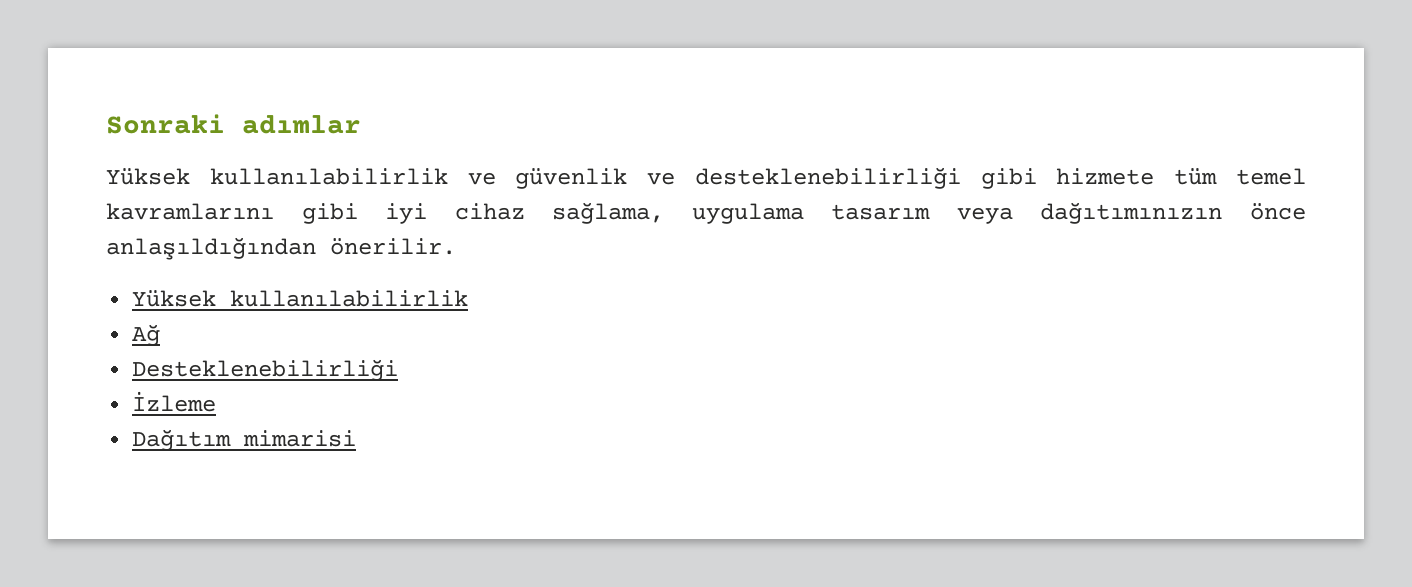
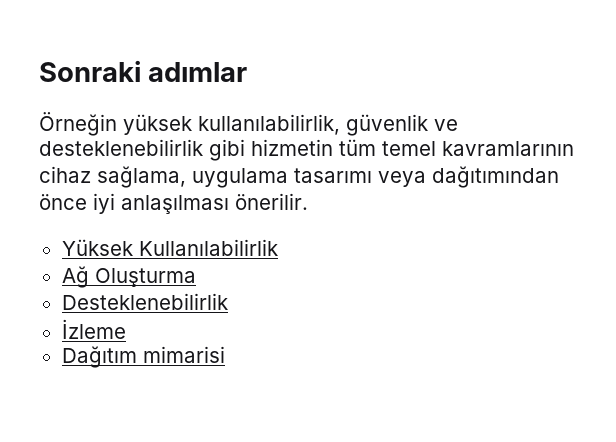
[106,167,1307,189] [106,202,1306,224] [106,237,316,260] Yüksek kullanılabilirlik ve güvenlik ve desteklenebilirliği gibi hizmete tüm temel kavramlarını gibi iyi cihaz sağlama, uygulama tasarım veya dağıtımınızın önce anlaşıldığından -> [39,112,458,136] [39,139,574,161] [39,166,559,188] [39,193,229,214] Örneğin yüksek kullanılabilirlik, güvenlik ve desteklenebilirlik gibi hizmetin tüm temel kavramlarının cihaz sağlama, uygulama tasarımı veya dağıtımından önce iyi anlaşılması
[230,290,469,307] kullanılabilirlik -> [138,239,278,256] Kullanılabilirlik
[132,359,399,381] // Desteklenebilirliği -> [94,268,196,287] [61,293,228,310] Oluşturma // Desteklenebilirlik

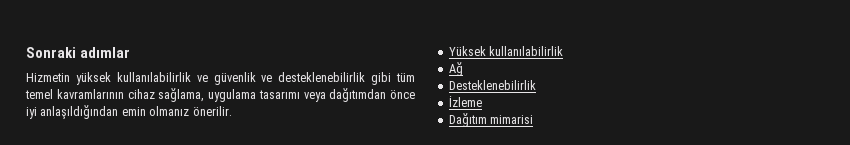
[39,112,340,136] Örneğin yüksek kullanılabilirlik, -> [26,72,208,85] Hizmetin yüksek kullanılabilirlik ve
[251,139,333,156] hizmetin -> (392, 78) none
[432,166,559,188] dağıtımından -> [329,88,387,102] dağıtımdan
[121,195,229,214] anlaşılması -> [40,105,190,119] anlaşıldığından emin olmanız
[138,239,278,256] Kullanılabilirlik -> [489,46,564,56] kullanılabilirlik
[94,268,196,287] Oluşturma -> (463, 69) none

